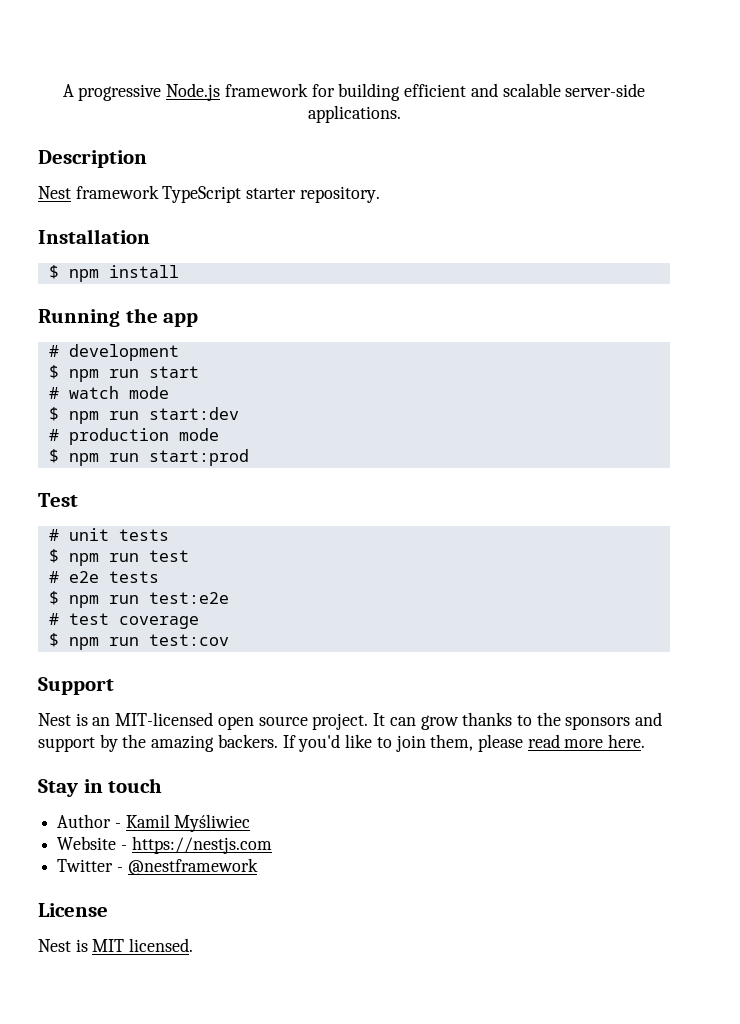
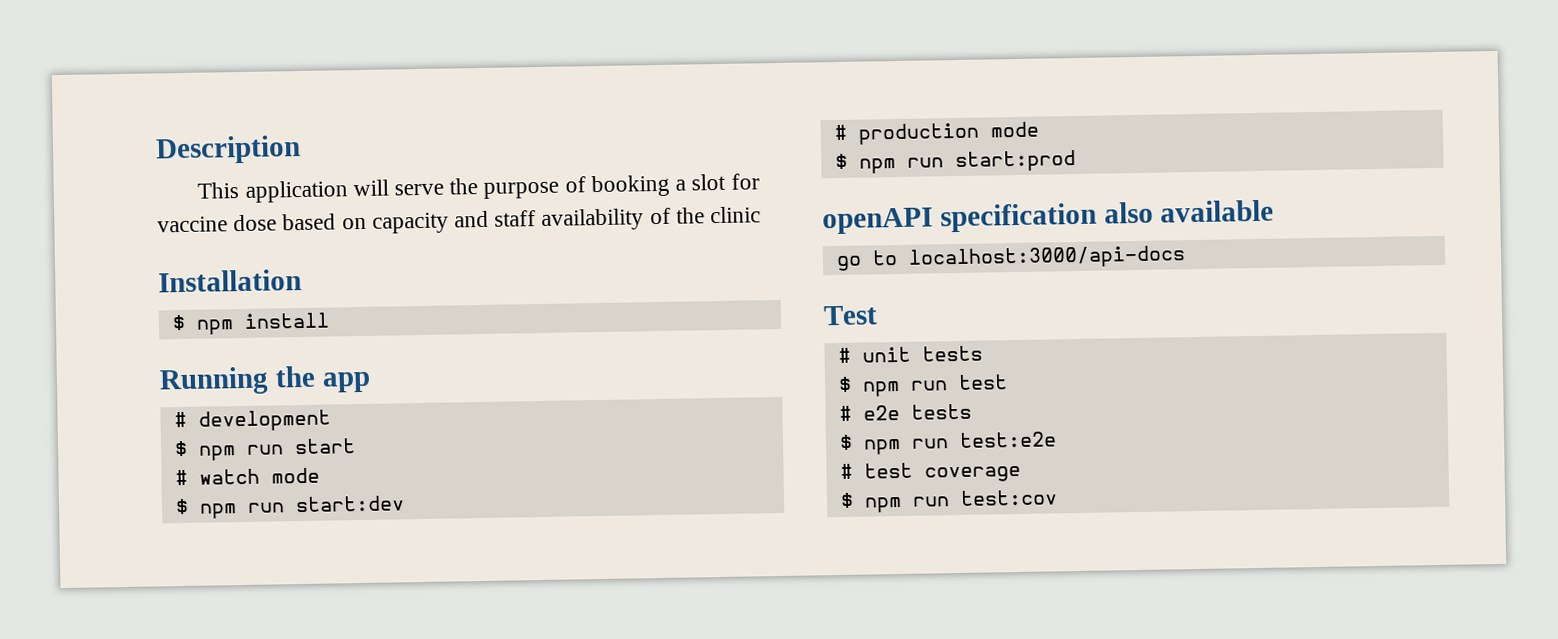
[62,83,646,101] [307,105,401,123] [38,150,147,168] [38,185,380,203] A progressive Node.js framework for building efficient and scalable server-side applications. // Description // Nest framework TypeScript starter repository. -> [155,135,301,165] [197,173,760,203] [157,206,762,234] Description // This application will serve the purpose of booking a slot for vaccine dose based on capacity and staff availability of the clinic
(249, 457) none -> [822,199,1275,235] [835,245,1186,272] // openAPI specification also available // go to localhost:3000/api-docs
[38,677,114,695] [38,712,663,730] [38,734,646,752] [38,778,163,797] [57,814,251,832] [57,836,272,854] [57,858,258,875] [38,903,108,917] [38,938,194,952] // Support // Nest is an MIT-licensed open source project. It can grow thanks to the sponsors and support by the amazing backers. If you'd like to join them, please read more here. // Stay in touch // Author - Kamil Myśliwiec // Website - https://nestjs.com // Twitter - @nestframework // License // Nest is MIT licensed. -> (1058, 497) none

